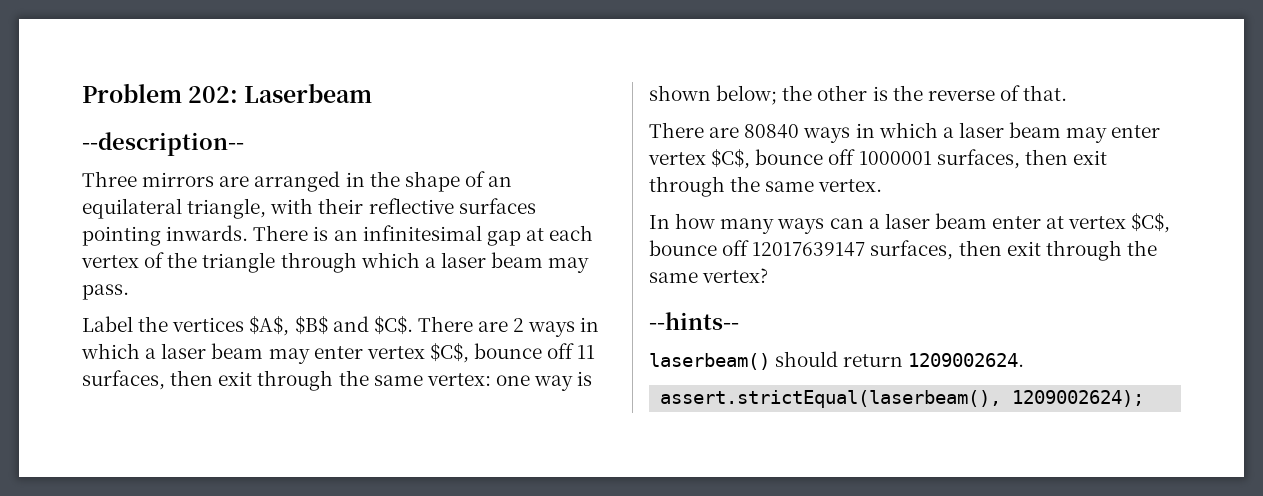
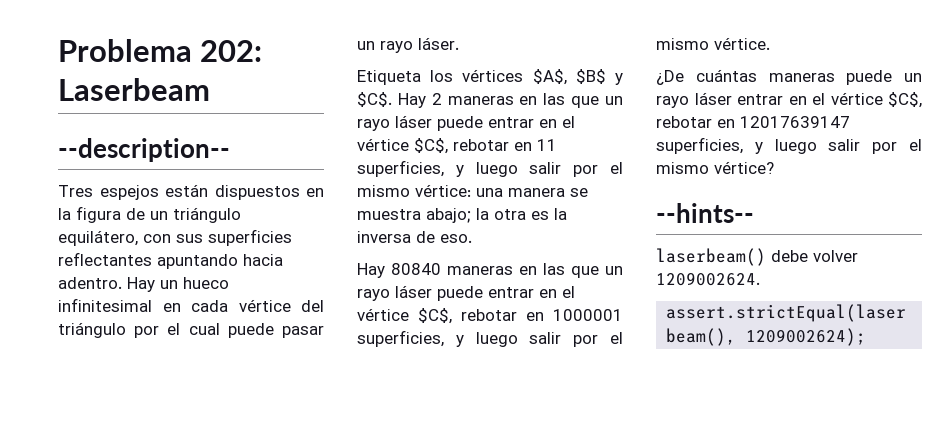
[82,83,182,103] Problem -> [58,39,192,62] Problema
[82,171,513,192] [82,198,536,219] [82,225,594,246] [81,252,590,273] [82,284,129,300] [82,316,600,337] [81,343,596,364] [82,370,593,391] [649,85,1068,105] [649,122,1161,143] [648,149,1107,169] [649,176,883,197] [649,213,1171,234] [649,240,1157,261] [649,268,769,283] Three mirrors are arranged in the shape of an equilateral triangle, with their reflective surfaces pointing inwards. There is an infinitesimal gap at each vertex of the triangle through which a laser beam may pass. // Label the vertices $A$, $B$ and $C$. There are 2 ways in which a laser beam may enter vertex $C$, bounce off 11 surfaces, then exit through the same vertex: one way is shown below; the other is the reverse of that. // There are 80840 ways in which a laser beam may enter vertex $C$, bounce off 1000001 surfaces, then exit through the same vertex. // In how many ways can a laser beam enter at vertex $C$, bounce off 12017639147 surfaces, then exit through the same vertex? -> [58,184,324,200] [58,206,241,223] [58,229,292,246] [58,252,283,269] [58,277,229,292] [58,298,324,312] [58,322,324,338] [357,37,459,53] [357,69,623,85] [357,92,623,108] [357,115,575,131] [357,138,557,154] [357,160,623,177] [357,184,588,197] [357,208,567,223] [357,231,472,243] [357,263,623,278] [357,285,575,301] [357,308,623,324] [357,330,623,347] [656,37,770,50] [656,69,922,85] [656,92,922,108] [656,116,850,128] [656,137,922,154] [656,161,774,174] Tres espejos están dispuestos en la figura de un triángulo equilátero, con sus superficies reflectantes apuntando hacia adentro. Hay un hueco infinitesimal en cada vértice del triángulo por el cual puede pasar un rayo láser. // Etiqueta los vértices $A$, $B$ y $C$. Hay 2 maneras en las que un rayo láser puede entrar en el vértice $C$, rebotar en 11 superficies, y luego salir por el mismo vértice: una manera se muestra abajo; la otra es la inversa de eso. // Hay 80840 maneras en las que un rayo láser puede entrar en el vértice $C$, rebotar en 1000001 superficies, y luego salir por el mismo vértice. // ¿De cuántas maneras puede un rayo láser entrar en el vértice $C$, rebotar en 12017639147 superficies, y luego salir por el mismo vértice?
[775,351,904,367] should return -> [771,250,858,262] debe volver

